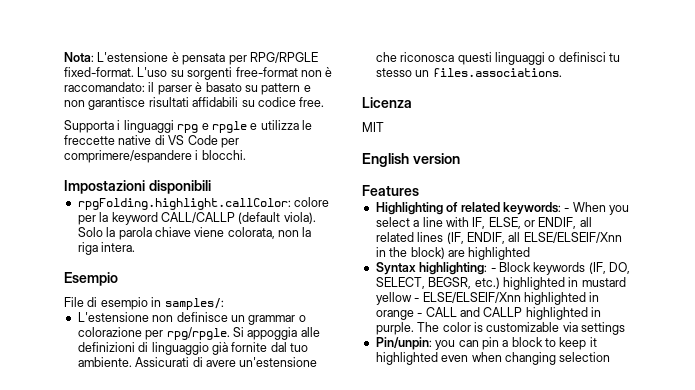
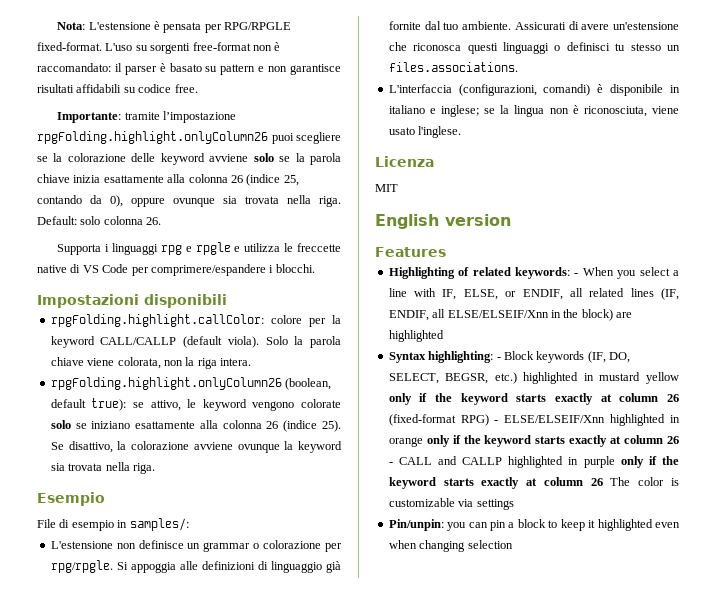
(325, 102) none -> [57,111,236,123] [37,131,341,144] [37,153,342,165] [37,174,299,186] [37,195,341,207] [37,216,162,225] // Importante: tramite l’impostazione rpgFolding.highlight.onlyColumn26 puoi scegliere se la colorazione delle keyword avviene solo se la parola chiave inizia esattamente alla colonna 26 (indice 25, contando da 0), oppure ovunque sia trovata nella riga. Default: solo colonna 26.
(136, 247) none -> [50,377,332,390] [50,398,341,411] [50,420,341,432] [50,441,342,453] [50,462,155,474] // rpgFolding.highlight.onlyColumn26 (boolean, default true): se attivo, le keyword vengono colorate solo se iniziano esattamente alla colonna 26 (indice 25). Se disattivo, la colorazione avviene ovunque la keyword sia trovata nella riga.
(562, 72) none -> [388,84,680,96] [388,105,679,117] [388,126,462,138] // L'interfaccia (configurazioni, comandi) è disponibile in italiano e inglese; se la lingua non è riconosciuta, viene usato l'inglese.
(412, 298) none -> [388,393,679,405] [388,414,489,426] only if the keyword starts exactly at column 26 (fixed-format RPG)
(414, 315) none -> [426,435,679,447] only if the keyword starts exactly at column 26
[375,322,414,335] purple. -> [583,456,679,468] [388,477,603,489] purple only if the keyword starts exactly at column 26

